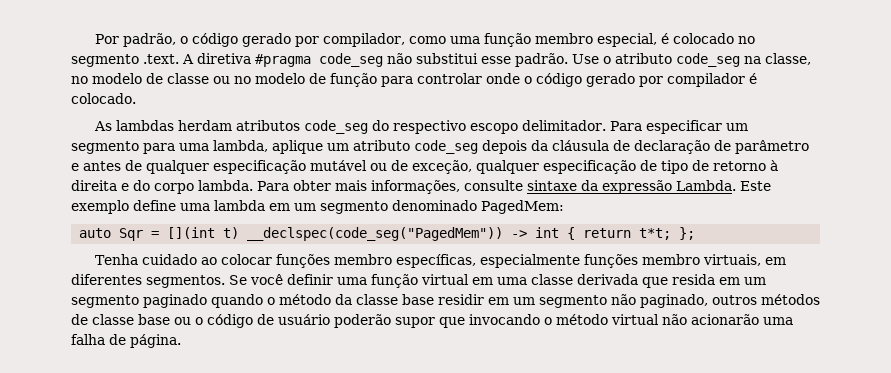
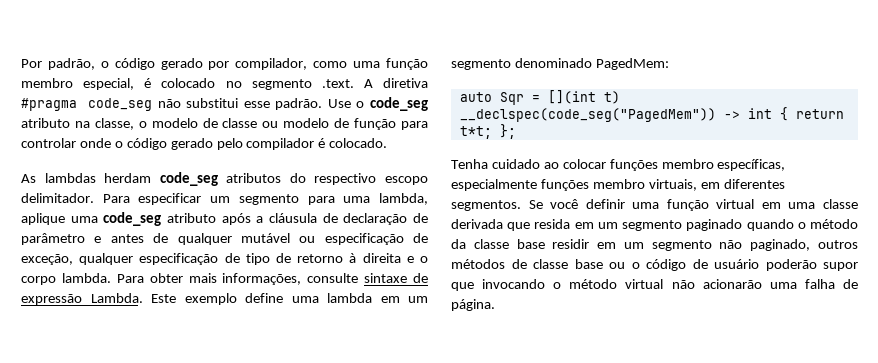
[615,53,740,67] atributo code_seg -> [370,97,428,111] [21,118,70,128] code_seg atributo
[71,76,88,84] no -> [138,121,147,128] o
[234,76,251,84] no -> (279, 124) none
[639,76,663,87] por -> [216,138,243,150] pelo
[236,120,369,134] atributos code_seg -> [159,172,282,186] code_seg atributos
[327,140,548,154] um atributo code_seg depois da -> [70,212,264,226] uma code_seg atributo após a
[213,160,306,174] especificação -> (232, 239) none
(387, 167) none -> [324,233,404,245] especificação
[133,180,150,191] do -> [419,256,428,263] o
[581,180,598,191] da -> [413,273,428,283] de

